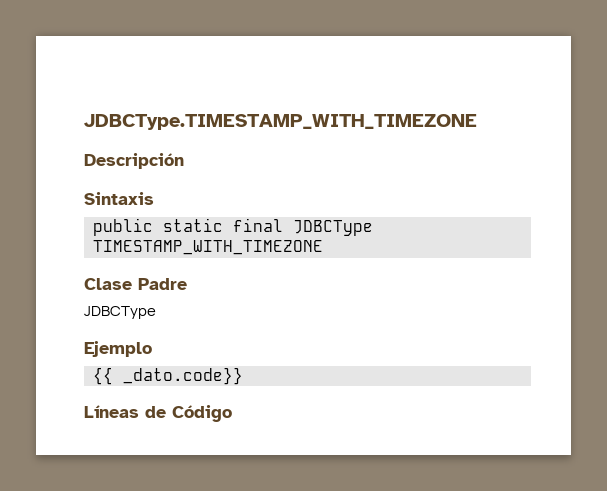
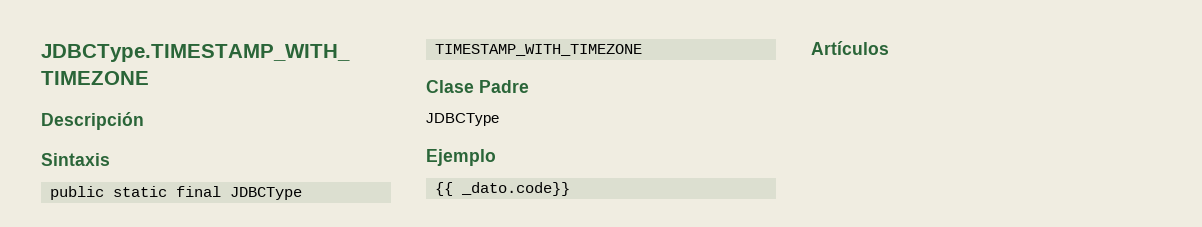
[84,405,232,422] Líneas de Código -> [811,41,889,55] Artículos

